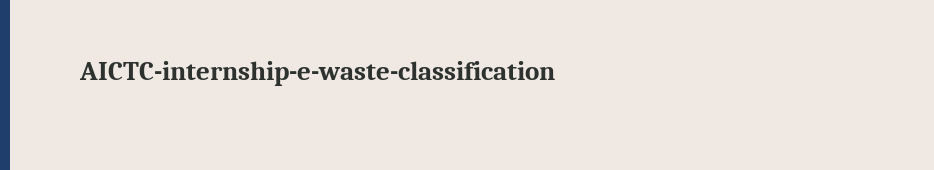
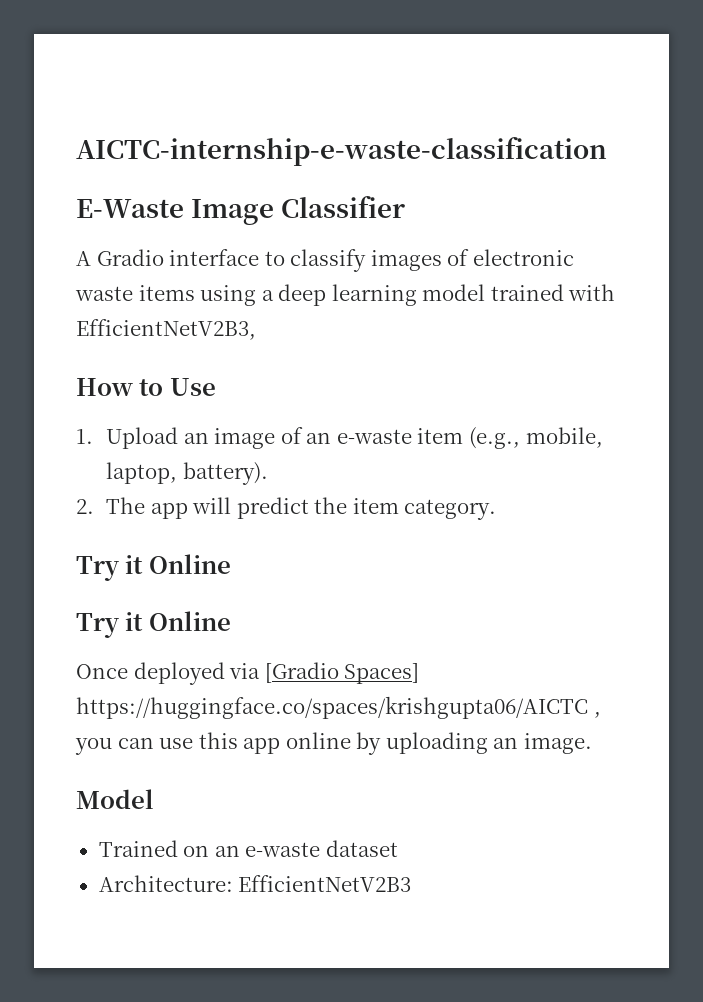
(555, 73) none -> [76,196,406,225] [76,249,574,272] [75,284,616,306] [76,319,256,340] [76,378,216,396] [76,427,603,449] [106,462,268,485] [76,497,497,520] [76,554,231,581] [76,611,231,638] [76,662,420,685] [76,696,601,719] [75,732,592,755] [76,789,154,809] [98,840,398,857] [98,875,412,892] // E-Waste Image Classifier // A Gradio interface to classify images of electronic waste items using a deep learning model trained with EfficientNetV2B3, // How to Use // 1. Upload an image of an e-waste item (e.g., mobile, laptop, battery). // 2. The app will predict the item category. // Try it Online // Try it Online // Once deployed via [Gradio Spaces] https://huggingface.co/spaces/krishgupta06/AICTC , you can use this app online by uploading an image. // Model // Trained on an e-waste dataset // Architecture: EfficientNetV2B3

